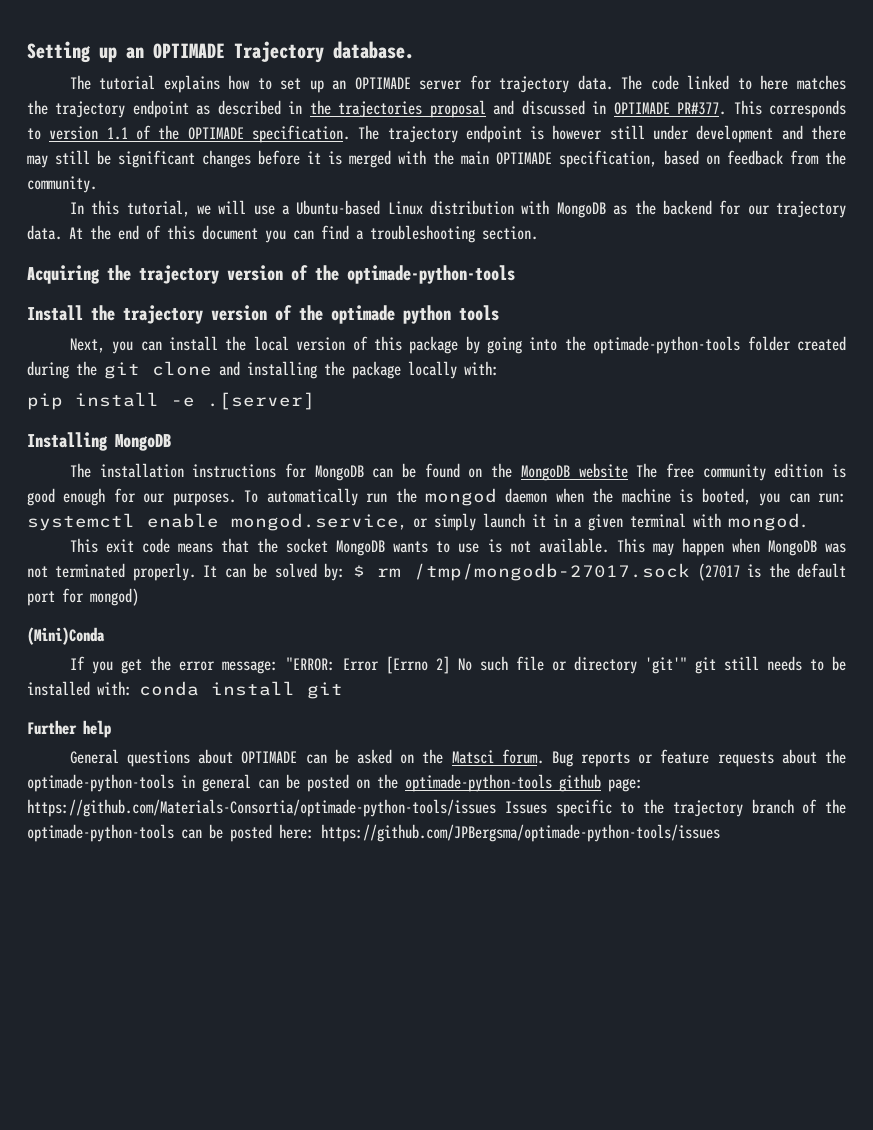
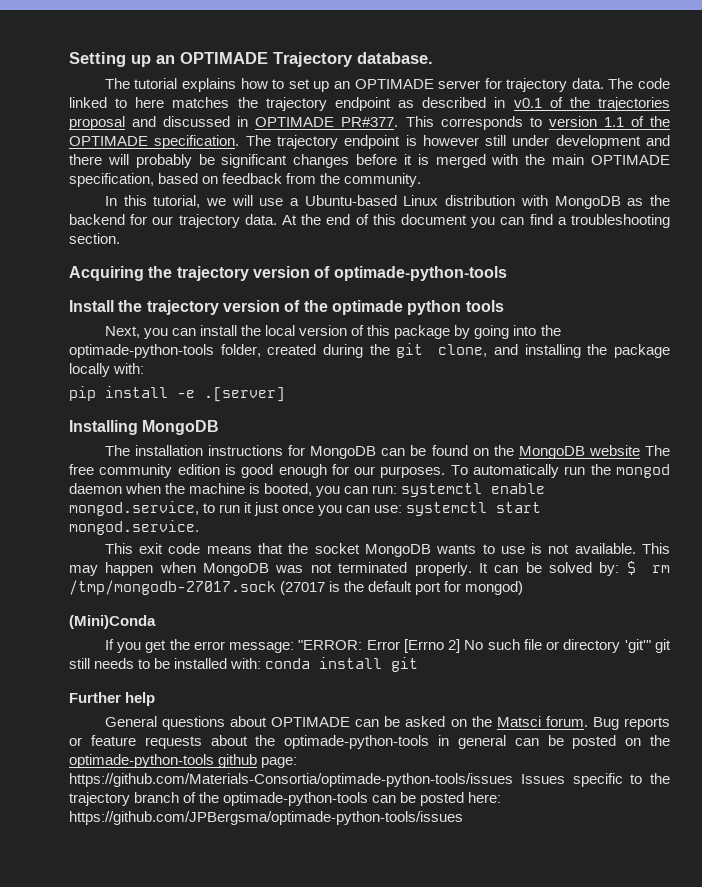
(303, 107) none -> [513,97,563,108] v0.1 of
[27,150,90,168] may still -> [107,154,192,168] will probably
[315,265,339,281] the -> (331, 272) none
[747,336,791,351] folder -> [220,344,261,357] folder,
[152,361,212,376] clone -> [438,344,488,357] clone,
[413,513,807,531] or simply launch it in a given terminal with mongod. -> [203,502,542,516] [69,520,199,535] to run it just once you can use: systemctl start mongod.service.

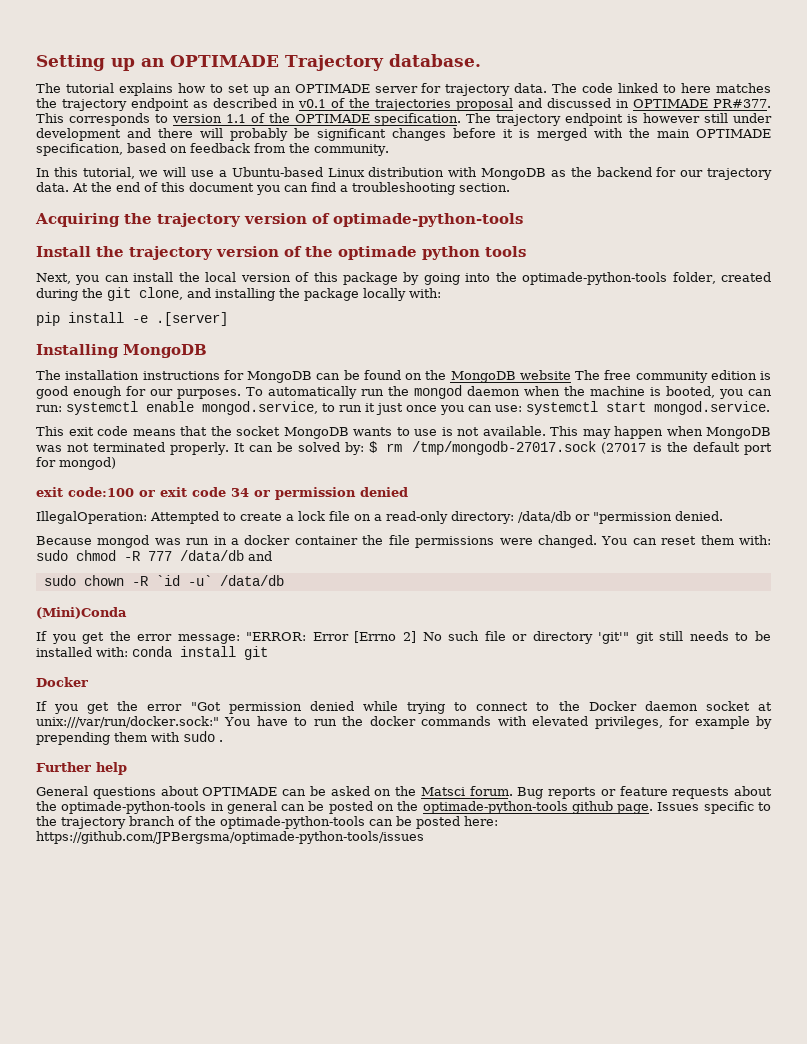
(524, 588) none -> [36,487,408,500] [36,511,723,524] [36,535,771,548] [36,550,272,561] [43,575,284,586] // exit code:100 or exit code 34 or permission denied // IllegalOperation: Attempted to create a lock file on a read-only directory: /data/db or "permission denied. // Because mongod was run in a docker container the file permissions were changed. You can reset them with: sudo chmod -R 777 /data/db and // sudo chown -R `id -u` /data/db
(419, 664) none -> [36,677,88,687] [36,701,773,714] [36,716,772,729] [36,731,223,745] // Docker // If you get the error "Got permission denied while trying to connect to the Docker daemon socket at unix:///var/run/docker.sock:" You have to run the docker commands with elevated privileges, for example by prepending them with sudo .
[261,757,298,768] [69,773,513,787] page: https://github.com/Materials-Consortia/optimade-python-tools/issues -> [617,804,654,814] page.

